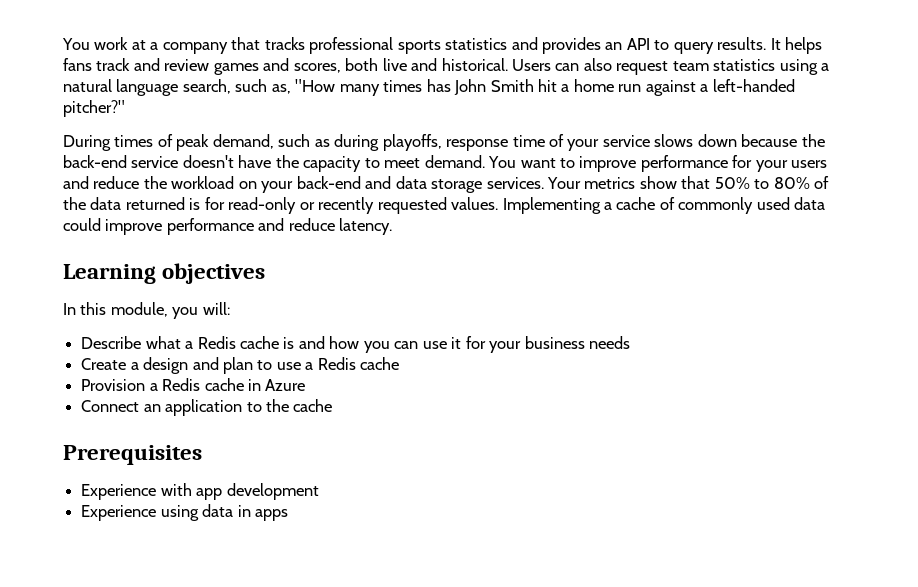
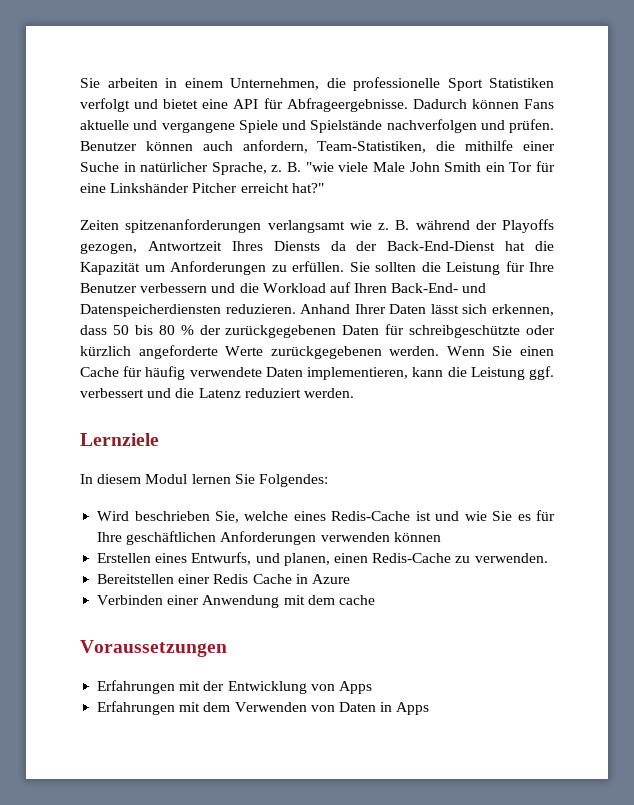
[62,37,823,54] [63,58,830,75] [63,79,795,96] [63,100,125,117] [63,134,825,151] [63,155,828,172] [63,176,830,193] [63,197,826,214] [63,218,393,235] [63,263,266,284] [63,302,230,319] [81,336,630,353] [81,357,400,374] [81,378,306,391] [81,399,333,416] [63,445,202,465] [81,483,319,500] [81,504,288,521] You work at a company that tracks professional sports statistics and provides an API to query results. It helps fans track and review games and scores, both live and historical. Users can also request team statistics using a natural language search, such as, "How many times has John Smith hit a home run against a left-handed pitcher?" // During times of peak demand, such as during playoffs, response time of your service slows down because the back-end service doesn't have the capacity to meet demand. You want to improve performance for your users and reduce the workload on your back-end and data storage services. Your metrics show that 50% to 80% of the data returned is for read-only or recently requested values. Implementing a cache of commonly used data could improve performance and reduce latency. // Learning objectives // In this module, you will: // Describe what a Redis cache is and how you can use it for your business needs // Create a design and plan to use a Redis cache // Provision a Redis cache in Azure // Connect an application to the cache // Prerequisites // Experience with app development // Experience using data in apps -> [80,77,554,91] [80,98,554,112] [80,119,554,133] [80,140,555,153] [80,161,556,175] [80,183,324,193] [80,219,554,233] [80,241,554,254] [80,261,554,275] [80,282,487,293] [80,304,554,317] [80,324,555,338] [80,345,554,359] [80,366,554,380] [80,388,354,398] [80,433,159,446] [80,474,328,487] [97,510,555,523] [97,531,441,545] [97,552,548,566] [97,574,350,584] [97,595,375,608] [80,640,227,657] [97,680,372,694] [97,701,430,715] Sie arbeiten in einem Unternehmen, die professionelle Sport Statistiken verfolgt und bietet eine API für Abfrageergebnisse. Dadurch können Fans aktuelle und vergangene Spiele und Spielstände nachverfolgen und prüfen. Benutzer können auch anfordern, Team-Statistiken, die mithilfe einer Suche in natürlicher Sprache, z. B. "wie viele Male John Smith ein Tor für eine Linkshänder Pitcher erreicht hat?" // Zeiten spitzenanforderungen verlangsamt wie z. B. während der Playoffs gezogen, Antwortzeit Ihres Diensts da der Back-End-Dienst hat die Kapazität um Anforderungen zu erfüllen. Sie sollten die Leistung für Ihre Benutzer verbessern und die Workload auf Ihren Back-End- und Datenspeicherdiensten reduzieren. Anhand Ihrer Daten lässt sich erkennen, dass 50 bis 80 % der zurückgegebenen Daten für schreibgeschützte oder kürzlich angeforderte Werte zurückgegebenen werden. Wenn Sie einen Cache für häufig verwendete Daten implementieren, kann die Leistung ggf. verbessert und die Latenz reduziert werden. // Lernziele // In diesem Modul lernen Sie Folgendes: // Wird beschrieben Sie, welche eines Redis-Cache ist und wie Sie es für Ihre geschäftlichen Anforderungen verwenden können // Erstellen eines Entwurfs, und planen, einen Redis-Cache zu verwenden. // Bereitstellen einer Redis Cache in Azure // Verbinden einer Anwendung mit dem cache // Voraussetzungen // Erfahrungen mit der Entwicklung von Apps // Erfahrungen mit dem Verwenden von Daten in Apps

